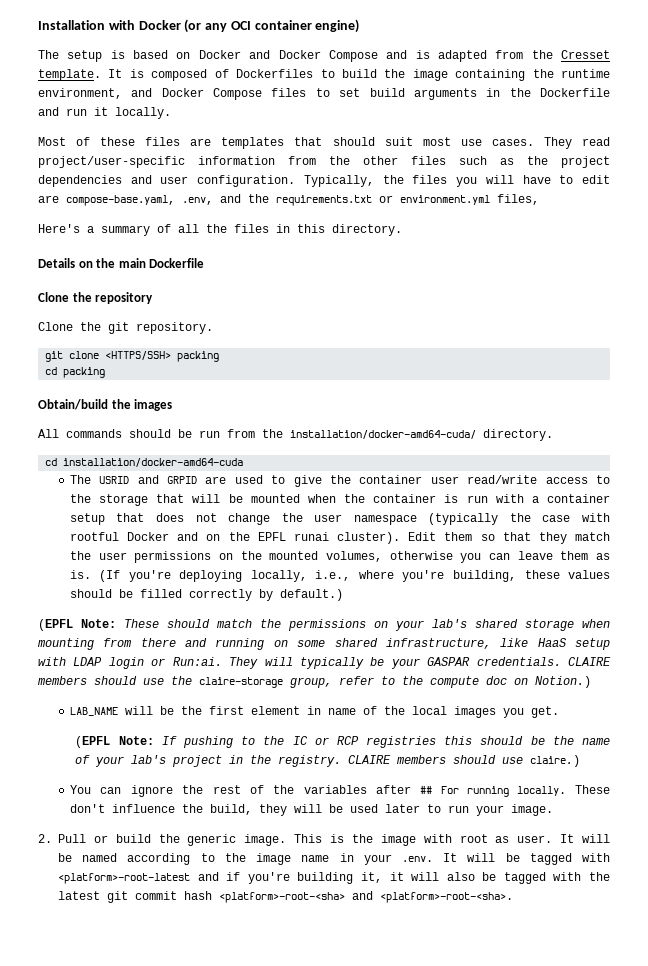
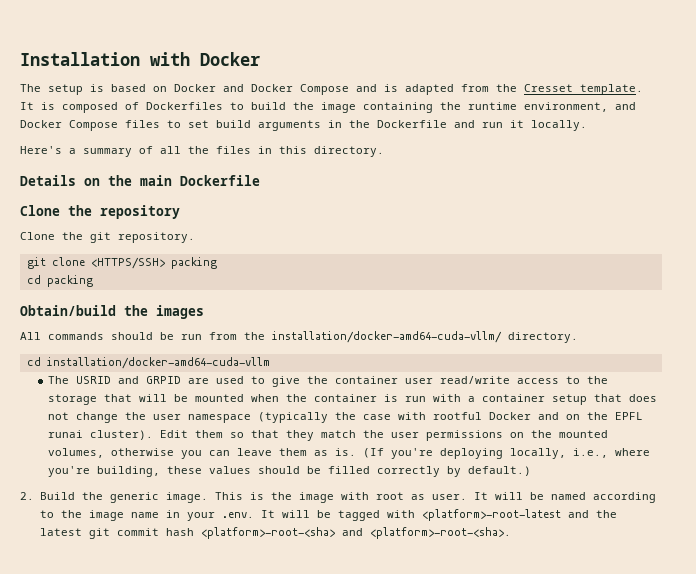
[184,19,360,33] (or any OCI container engine) -> (260, 59) none
[38,137,611,149] [38,156,610,168] [38,175,611,187] [38,194,539,206] // Most of these files are templates that should suit most use cases. They read project/user-specific information from the other files such as the project dependencies and user configuration. Typically, the files you will have to edit are compose-base.yaml, .env, and the requirements.txt or environment.yml files, -> (587, 125) none
[290,430,476,439] installation/docker-amd64-cuda/ -> [272,331,502,343] installation/docker-amd64-cuda-vllm/
[63,458,244,467] installation/docker-amd64-cuda -> [46,357,270,369] installation/docker-amd64-cuda-vllm
[38,619,610,631] [38,638,611,650] [38,657,611,669] [38,676,591,688] [69,706,559,718] [75,736,611,748] [75,755,581,767] [69,785,610,797] [69,804,553,816] [38,834,151,843] (EPFL Note: These should match the permissions on your lab's shared storage when mounting from there and running on some shared infrastructure, like HaaS setup with LDAP login or Run:ai. They will typically be your GASPAR credentials. CLAIRE members should use the claire-storage group, refer to the compute doc on Notion.) // LAB_NAME will be the first element in name of the local images you get. // (EPFL Note: If pushing to the IC or RCP registries this should be the name of your lab's project in the registry. CLAIRE members should use claire.) // You can ignore the rest of the variables after ## For running locally. These don't influence the build, they will be used later to run your image. // 2. Pull or build -> [20,492,75,500] 2. Build
[226,872,582,884] if you're building it, it will also be tagged with -> (589, 514) none

